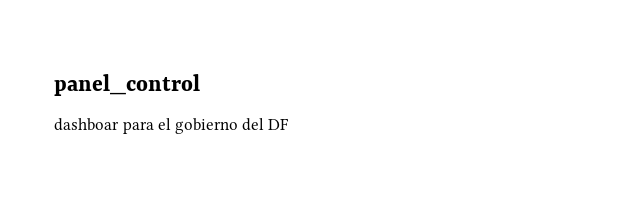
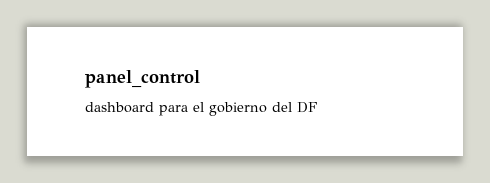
[54,118,119,131] dashboar -> [85,102,154,113] dashboard

